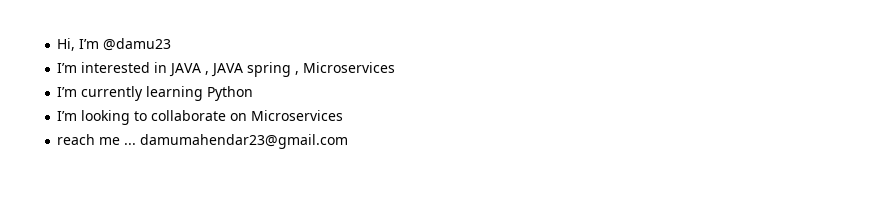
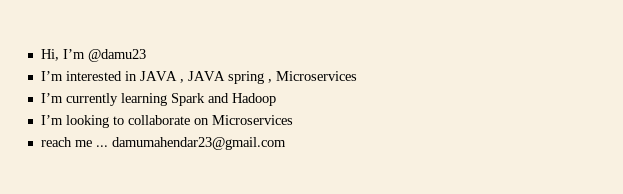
[207,86,254,101] Python -> [170,93,276,106] Spark and Hadoop

